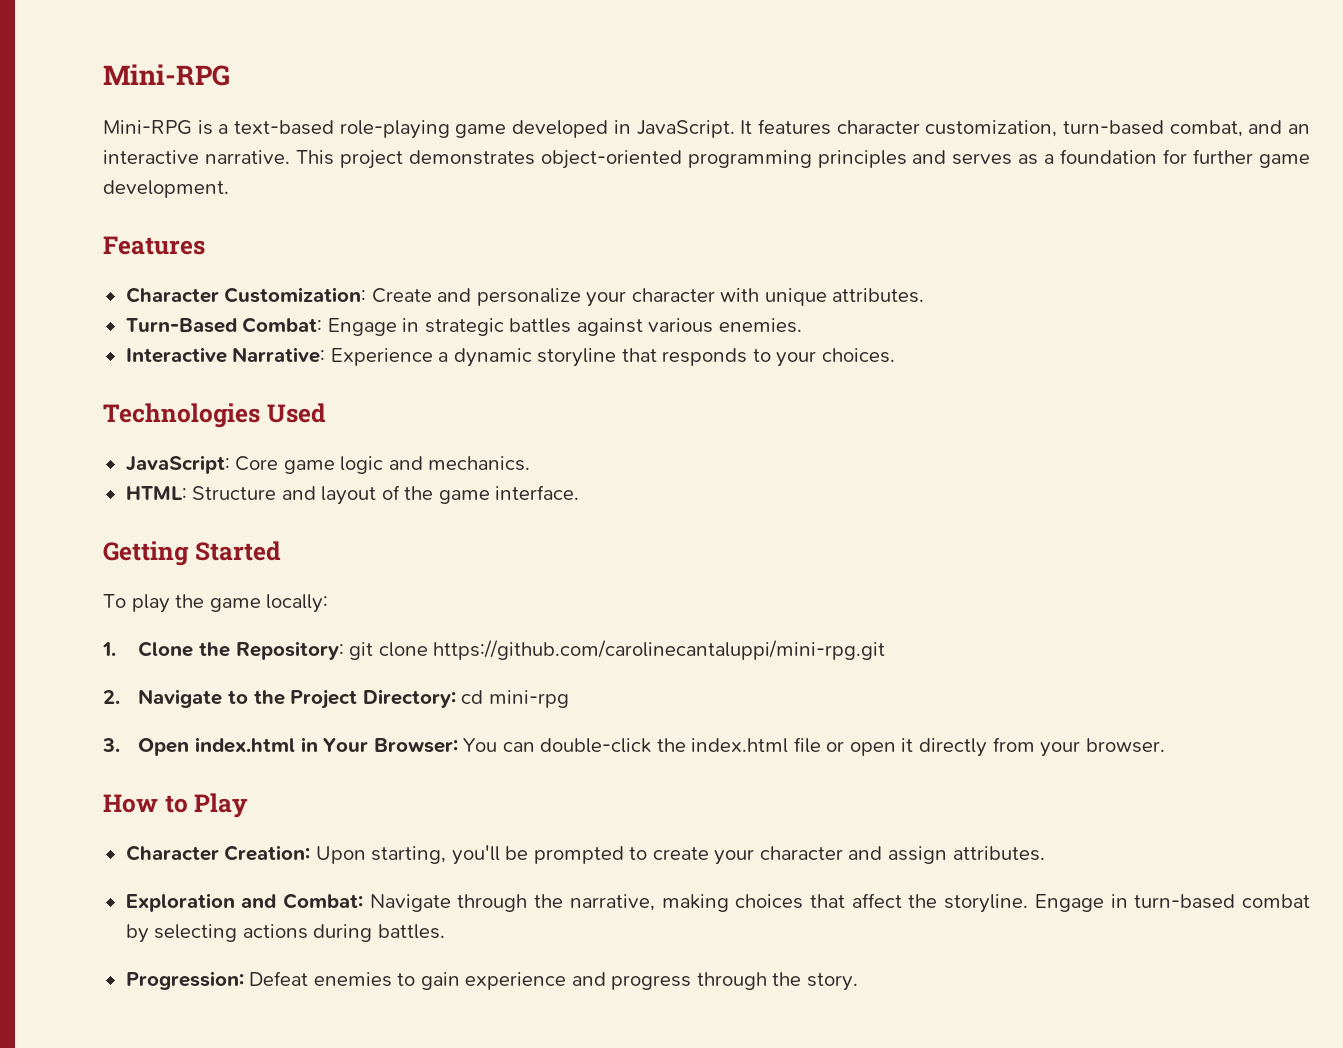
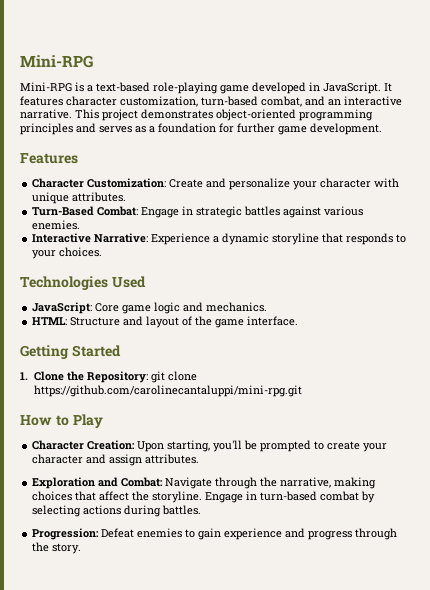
[103,594,329,613] // To play the game locally: -> (121, 351) none
[103,689,569,709] [102,737,1165,757] // 2. Navigate to the Project Directory: cd mini-rpg // 3. Open index.html in Your Browser: You can double-click the index.html file or open it directly from your browser. -> (302, 391) none

